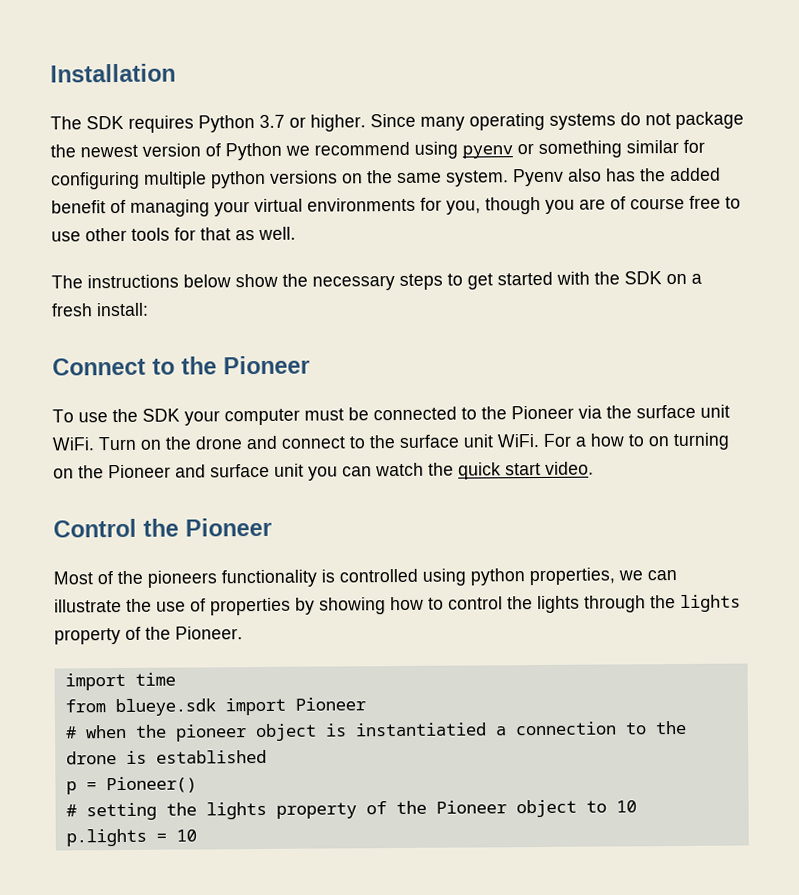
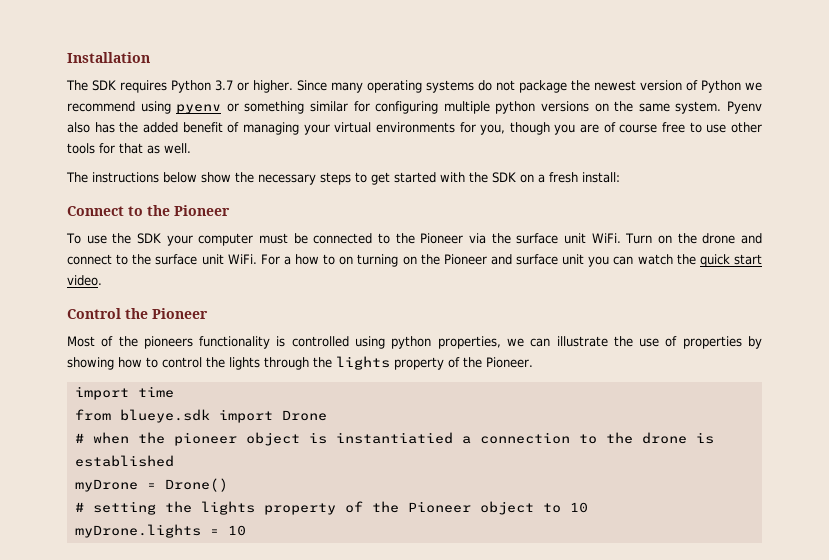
[294,697,366,711] Pioneer -> [281,410,327,421] Drone
[65,776,197,795] p = Pioneer() -> [74,478,228,492] myDrone = Drone()
[65,828,147,847] p.lights -> [74,524,201,538] myDrone.lights

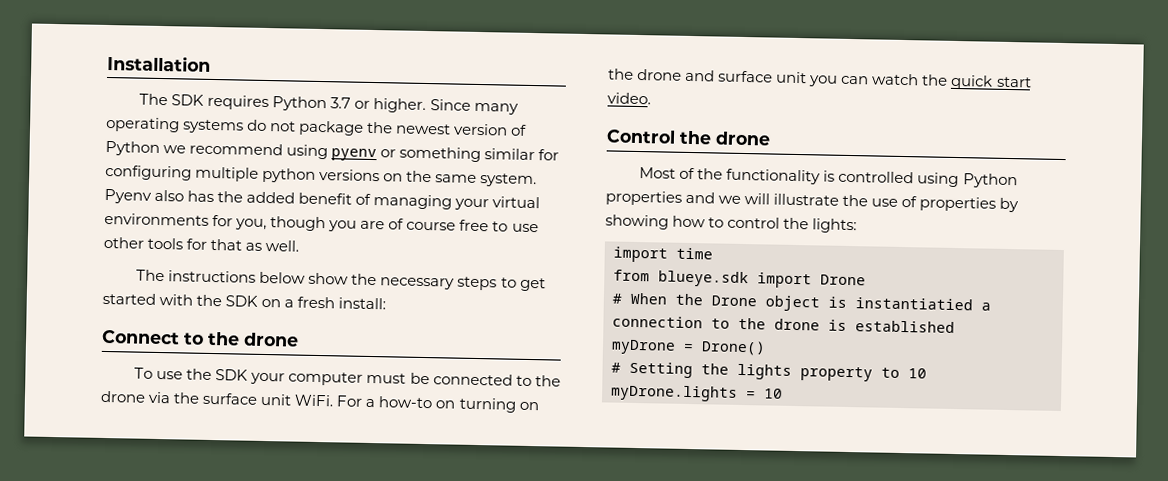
[174,205,230,216] Pioneer -> [243,332,299,347] drone
[420,233,464,244] Pioneer -> [100,390,146,403] drone
[625,233,763,244] [67,254,336,265] Turn on the drone and connect to the surface unit WiFi. For a how to -> [336,395,434,409] For a how-to
[443,254,487,265] Pioneer -> [637,68,683,81] drone
[152,308,208,319] Pioneer -> [715,131,771,146] drone
[143,336,193,349] pioneers -> (724, 174) none
[391,336,551,349] python properties, we can -> [962,173,1018,189] [605,190,771,206] Python properties and we will
[229,356,533,370] lights through the lights property of the Pioneer. -> [812,218,858,234] lights:
[92,432,237,446] when the pioneer -> [630,292,757,307] When the Drone
[92,501,534,515] setting the lights property of the Pioneer object -> [629,361,873,382] Setting the lights property

